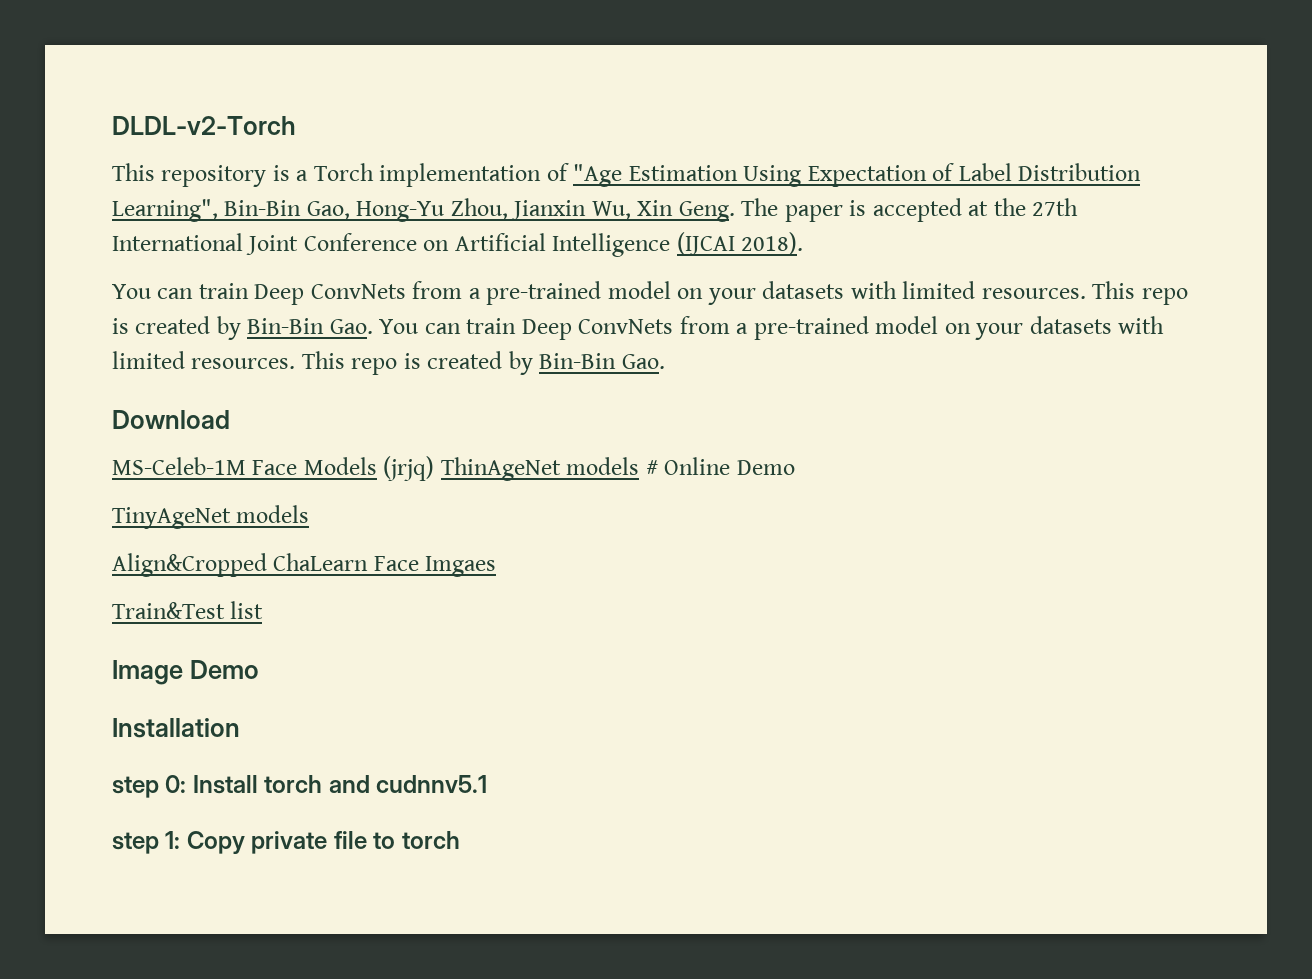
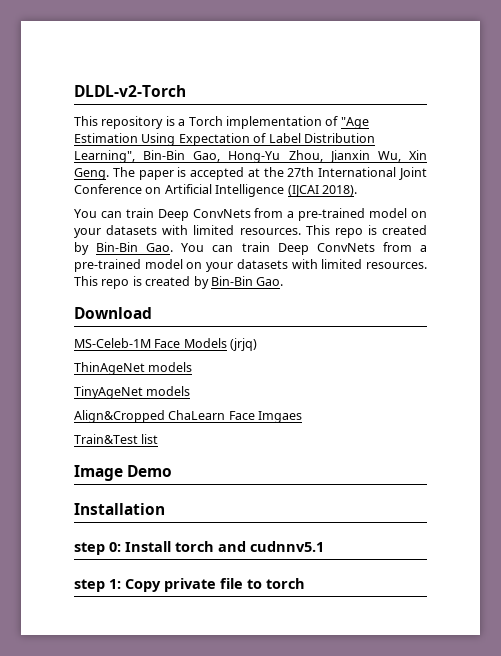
(435, 468) none -> (258, 344) //
[645,457,795,475] # Online Demo -> (193, 367) none

